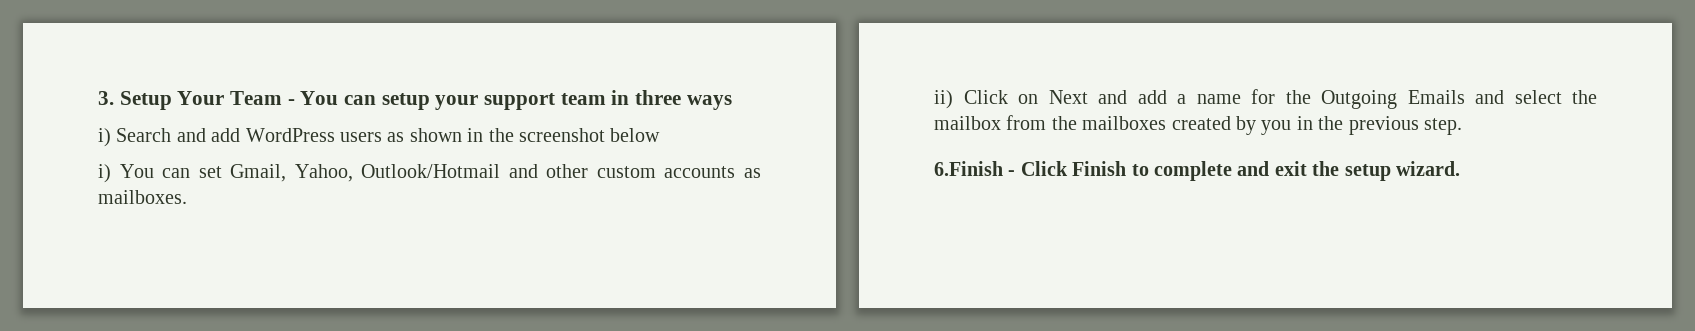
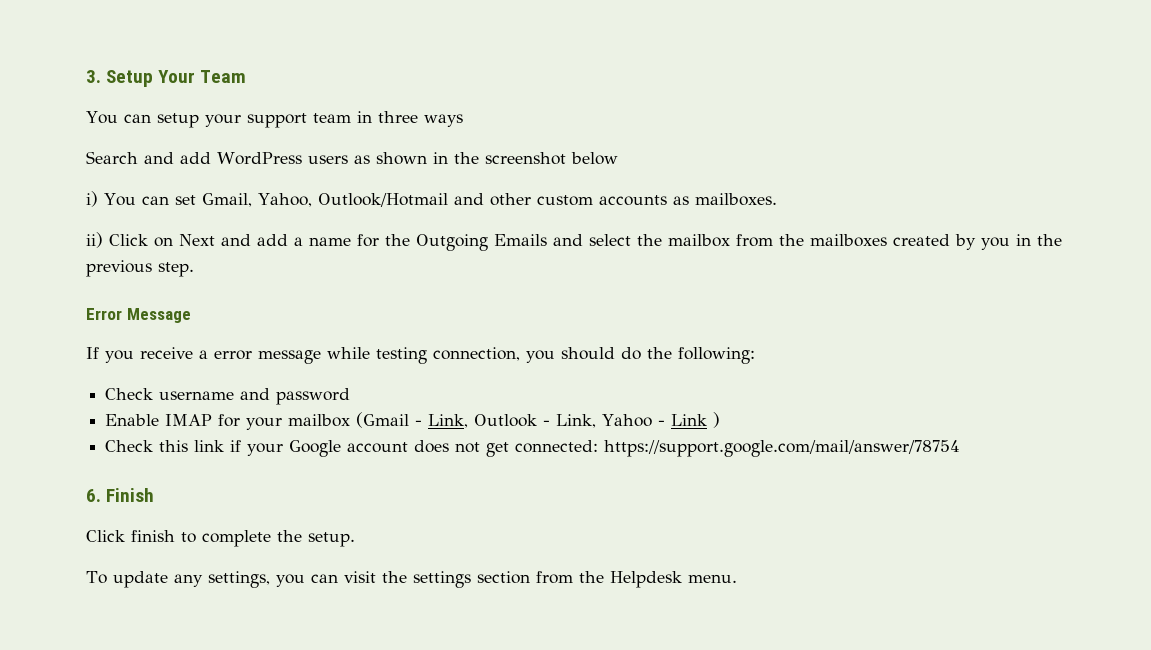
[287,99,295,105] - -> (247, 76) //
[98,128,111,147] i) -> (463, 120) none
[934,161,1460,181] 6.Finish - Click Finish to complete and exit the setup wizard. -> [86,308,191,323] [86,347,755,364] [105,388,351,405] [105,412,721,430] [105,440,961,457] [86,488,155,502] [86,530,355,547] [86,571,737,588] Error Message // If you receive a error message while testing connection, you should do the following: // Check username and password // Enable IMAP for your mailbox (Gmail - Link, Outlook - Link, Yahoo - Link ) // Check this link if your Google account does not get connected: https://support.google.com/mail/answer/78754 // 6. Finish // Click finish to complete the setup. // To update any settings, you can visit the settings section from the Helpdesk menu.

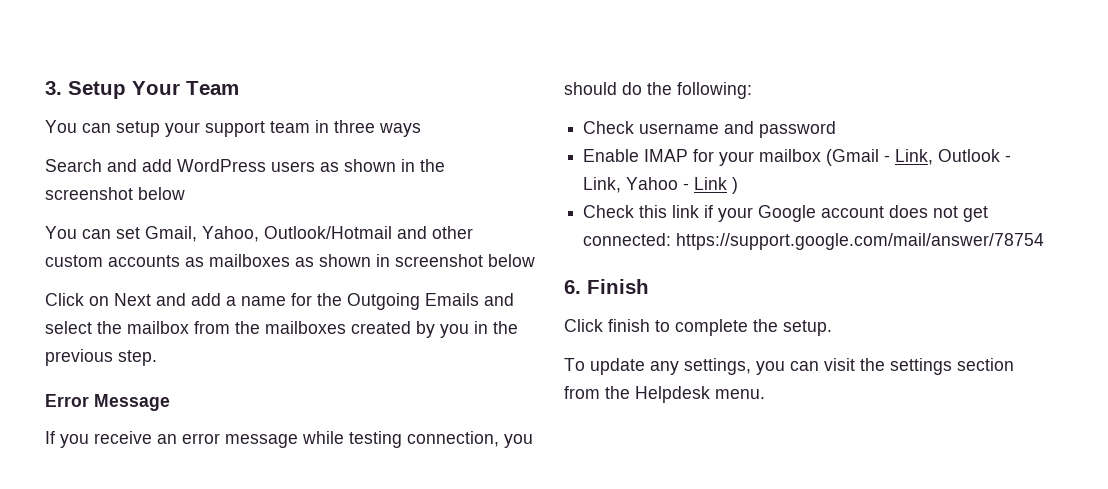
[86,191,98,207] i) -> (185, 193) none
[694,193,777,206] [86,232,103,248] mailboxes. // ii) -> [209,254,535,267] mailboxes as shown in screenshot below //
[199,350,208,359] a -> [157,434,177,444] an

